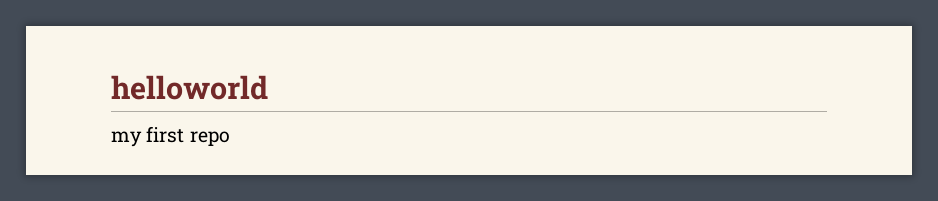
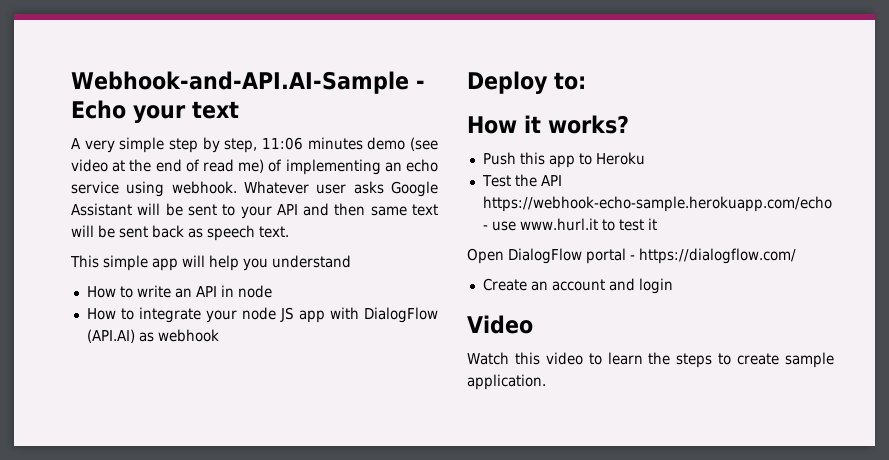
[111,75,268,100] [111,126,230,147] helloworld // my first repo -> [71,71,425,94] [71,100,239,123] [71,137,438,153] [71,159,438,175] [71,181,438,197] [71,203,439,219] [71,225,289,241] [70,255,351,271] [86,285,272,298] [86,307,438,323] [86,329,219,343] [467,71,586,94] [467,115,629,134] [482,152,645,168] [481,174,562,187] [482,196,832,212] [482,218,657,231] [467,248,796,264] [482,278,673,294] [467,315,533,334] [467,352,834,368] [467,374,546,390] Webhook-and-API.AI-Sample - Echo your text // A very simple step by step, 11:06 minutes demo (see video at the end of read me) of implementing an echo service using webhook. Whatever user asks Google Assistant will be sent to your API and then same text will be sent back as speech text. // This simple app will help you understand // How to write an API in node // How to integrate your node JS app with DialogFlow (API.AI) as webhook // Deploy to: // How it works? // Push this app to Heroku // Test the API https://webhook-echo-sample.herokuapp.com/echo - use www.hurl.it to test it // Open DialogFlow portal - https://dialogflow.com/ // Create an account and login // Video // Watch this video to learn the steps to create sample application.

